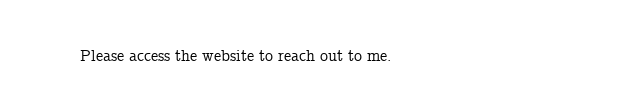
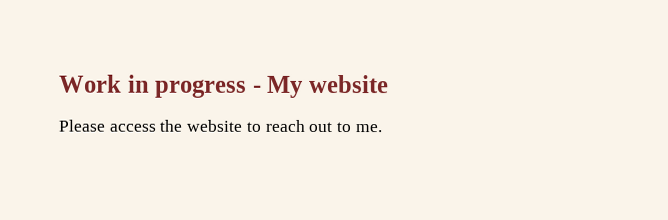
(80, 55) none -> [59,74,390,98] Work in progress - My website //

